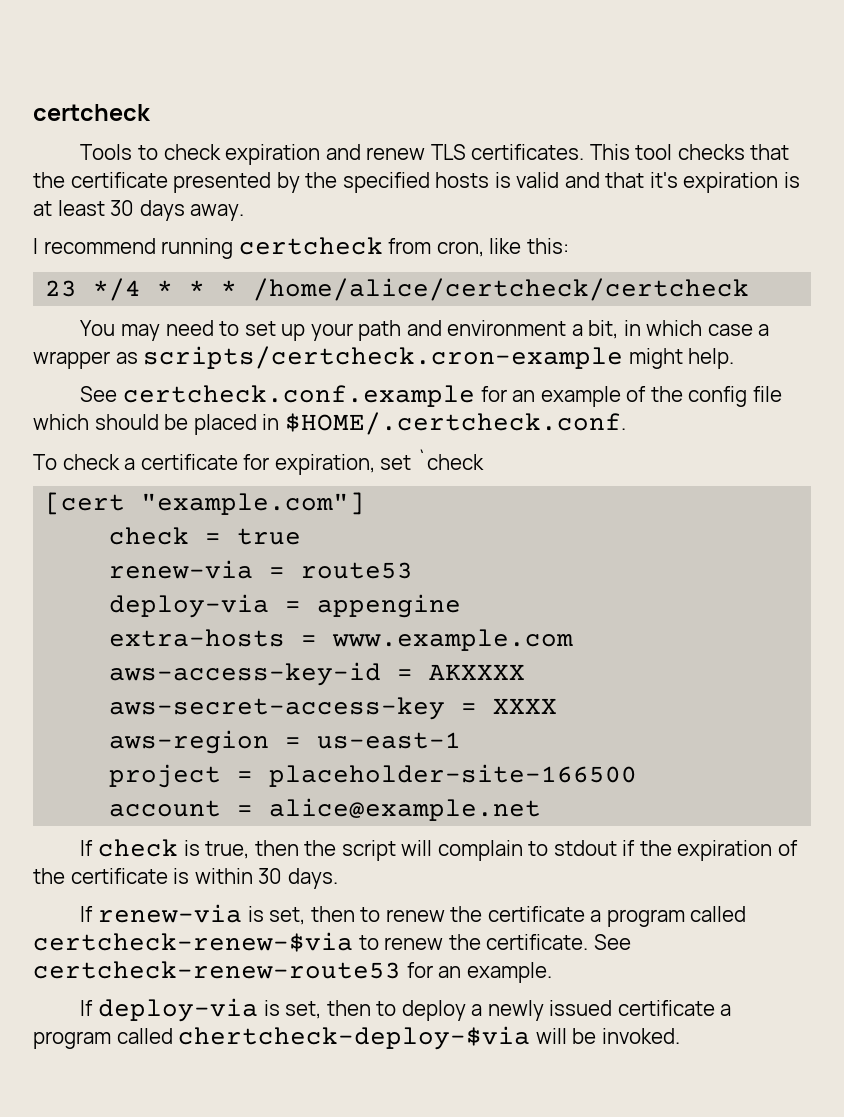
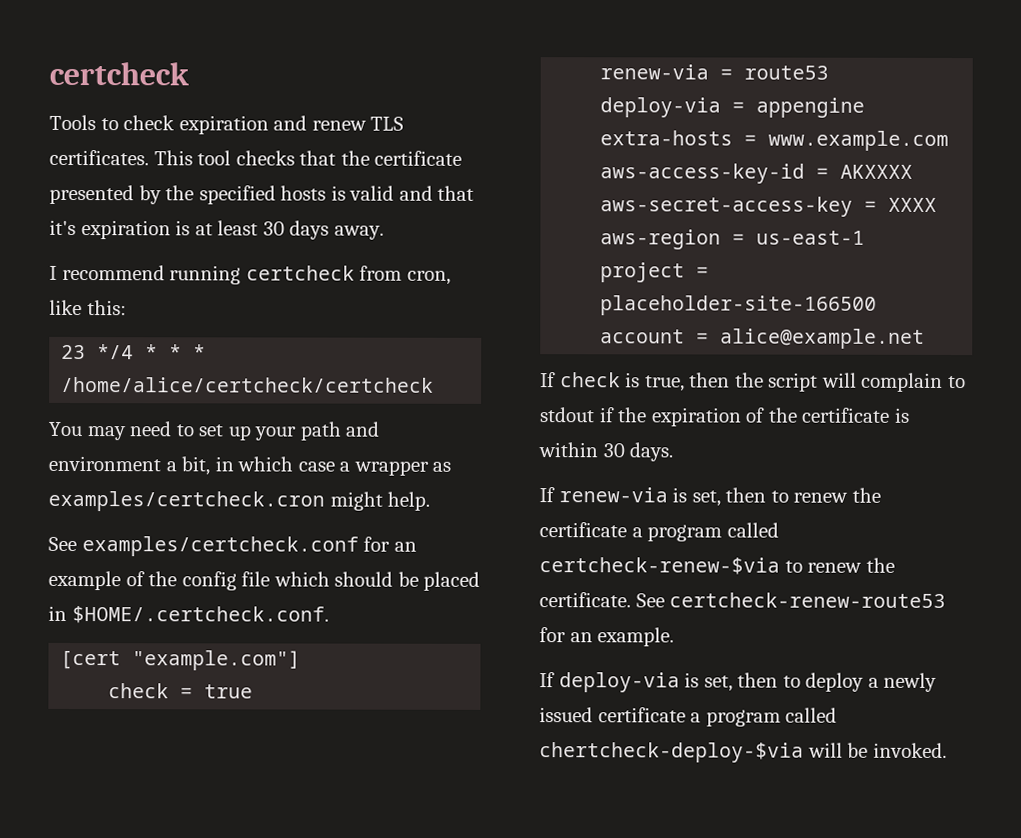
[143,346,624,369] scripts/certcheck.cron-example -> [48,490,325,512] examples/certcheck.cron
[122,385,475,407] certcheck.conf.example -> [81,536,359,557] examples/certcheck.conf
[33,449,484,475] // To check a certificate for expiration, set `check -> (329, 615) none

